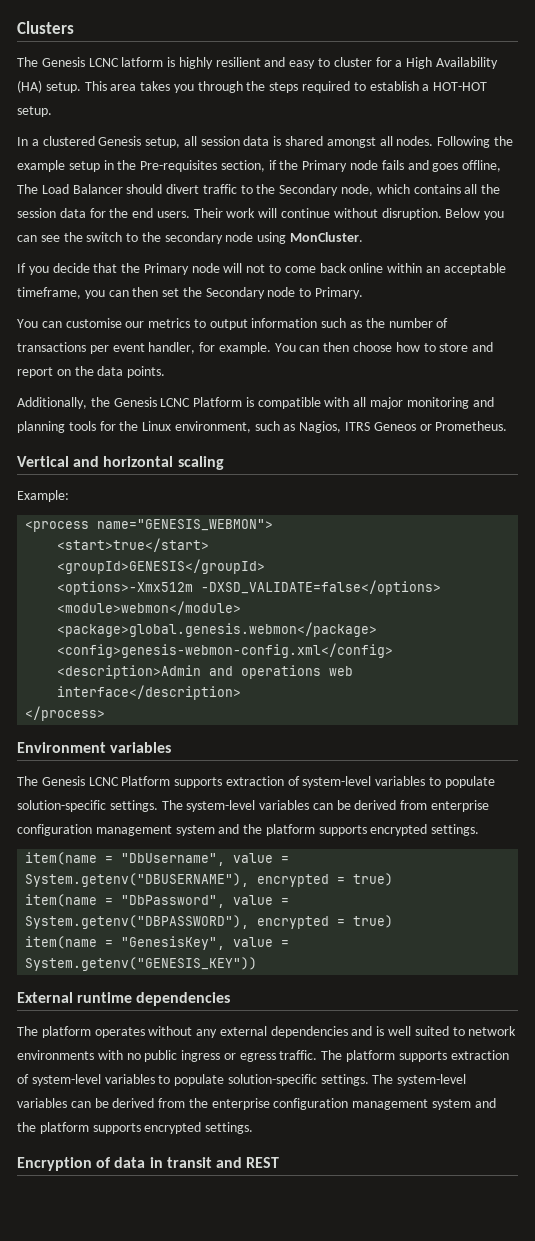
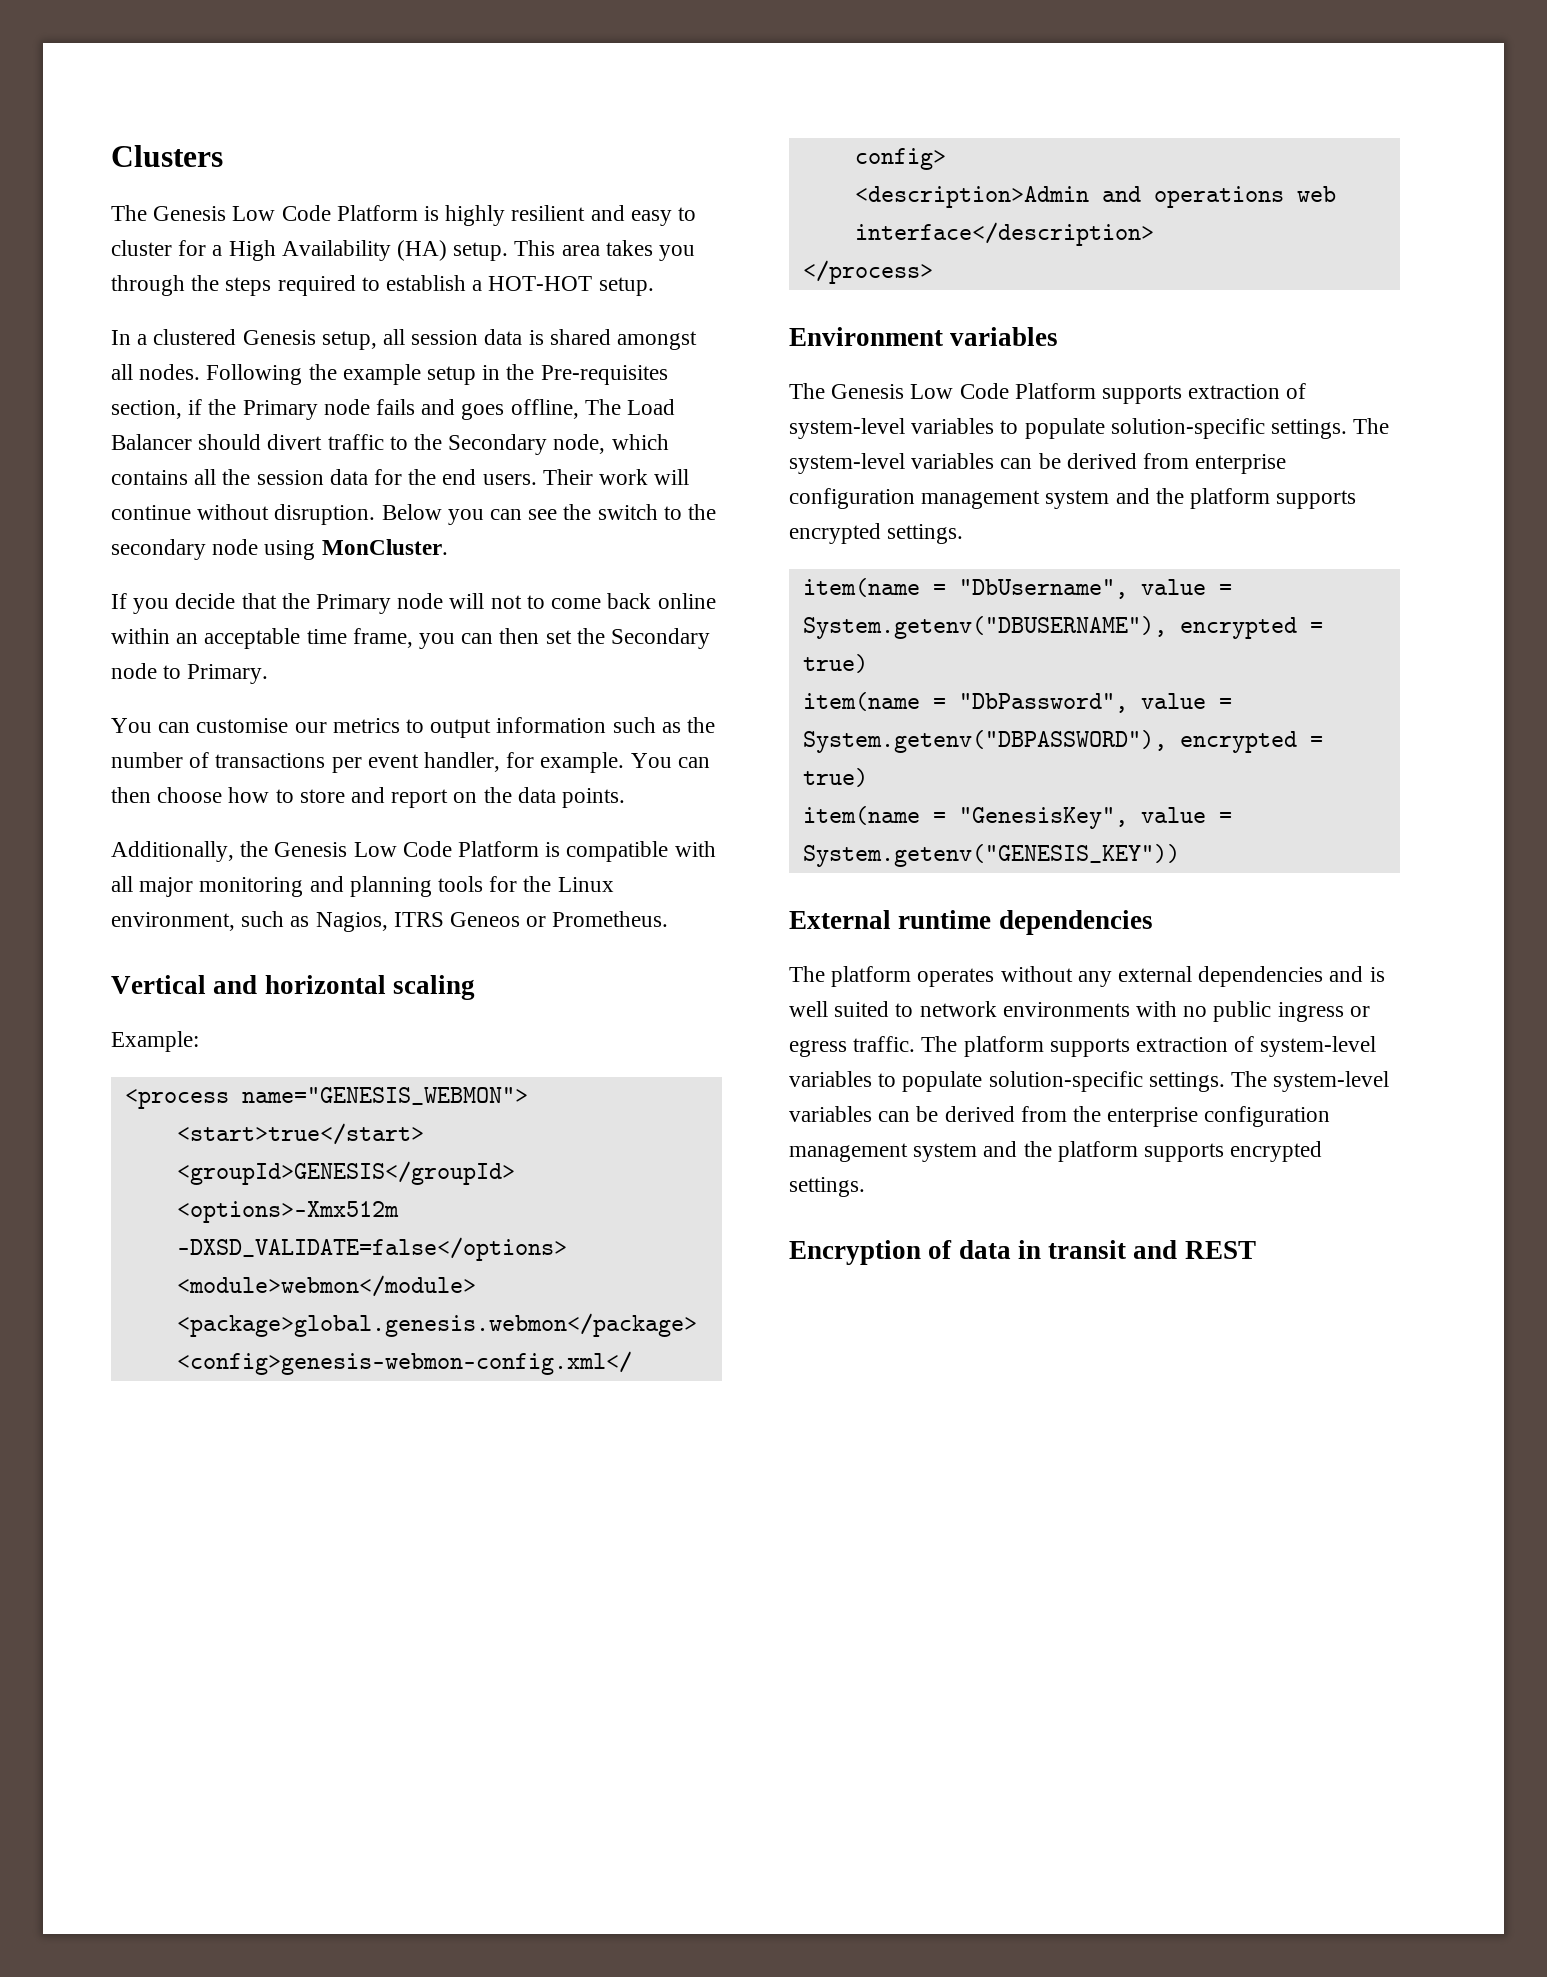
[88,57,164,67] LCNC latform -> [232,205,418,221] Low Code Platform
[17,287,81,299] timeframe, -> [306,628,413,648] time frame,
[160,398,191,407] LCNC -> [353,841,452,857] Low Code
[88,777,119,786] LCNC -> [910,383,1009,399] Low Code

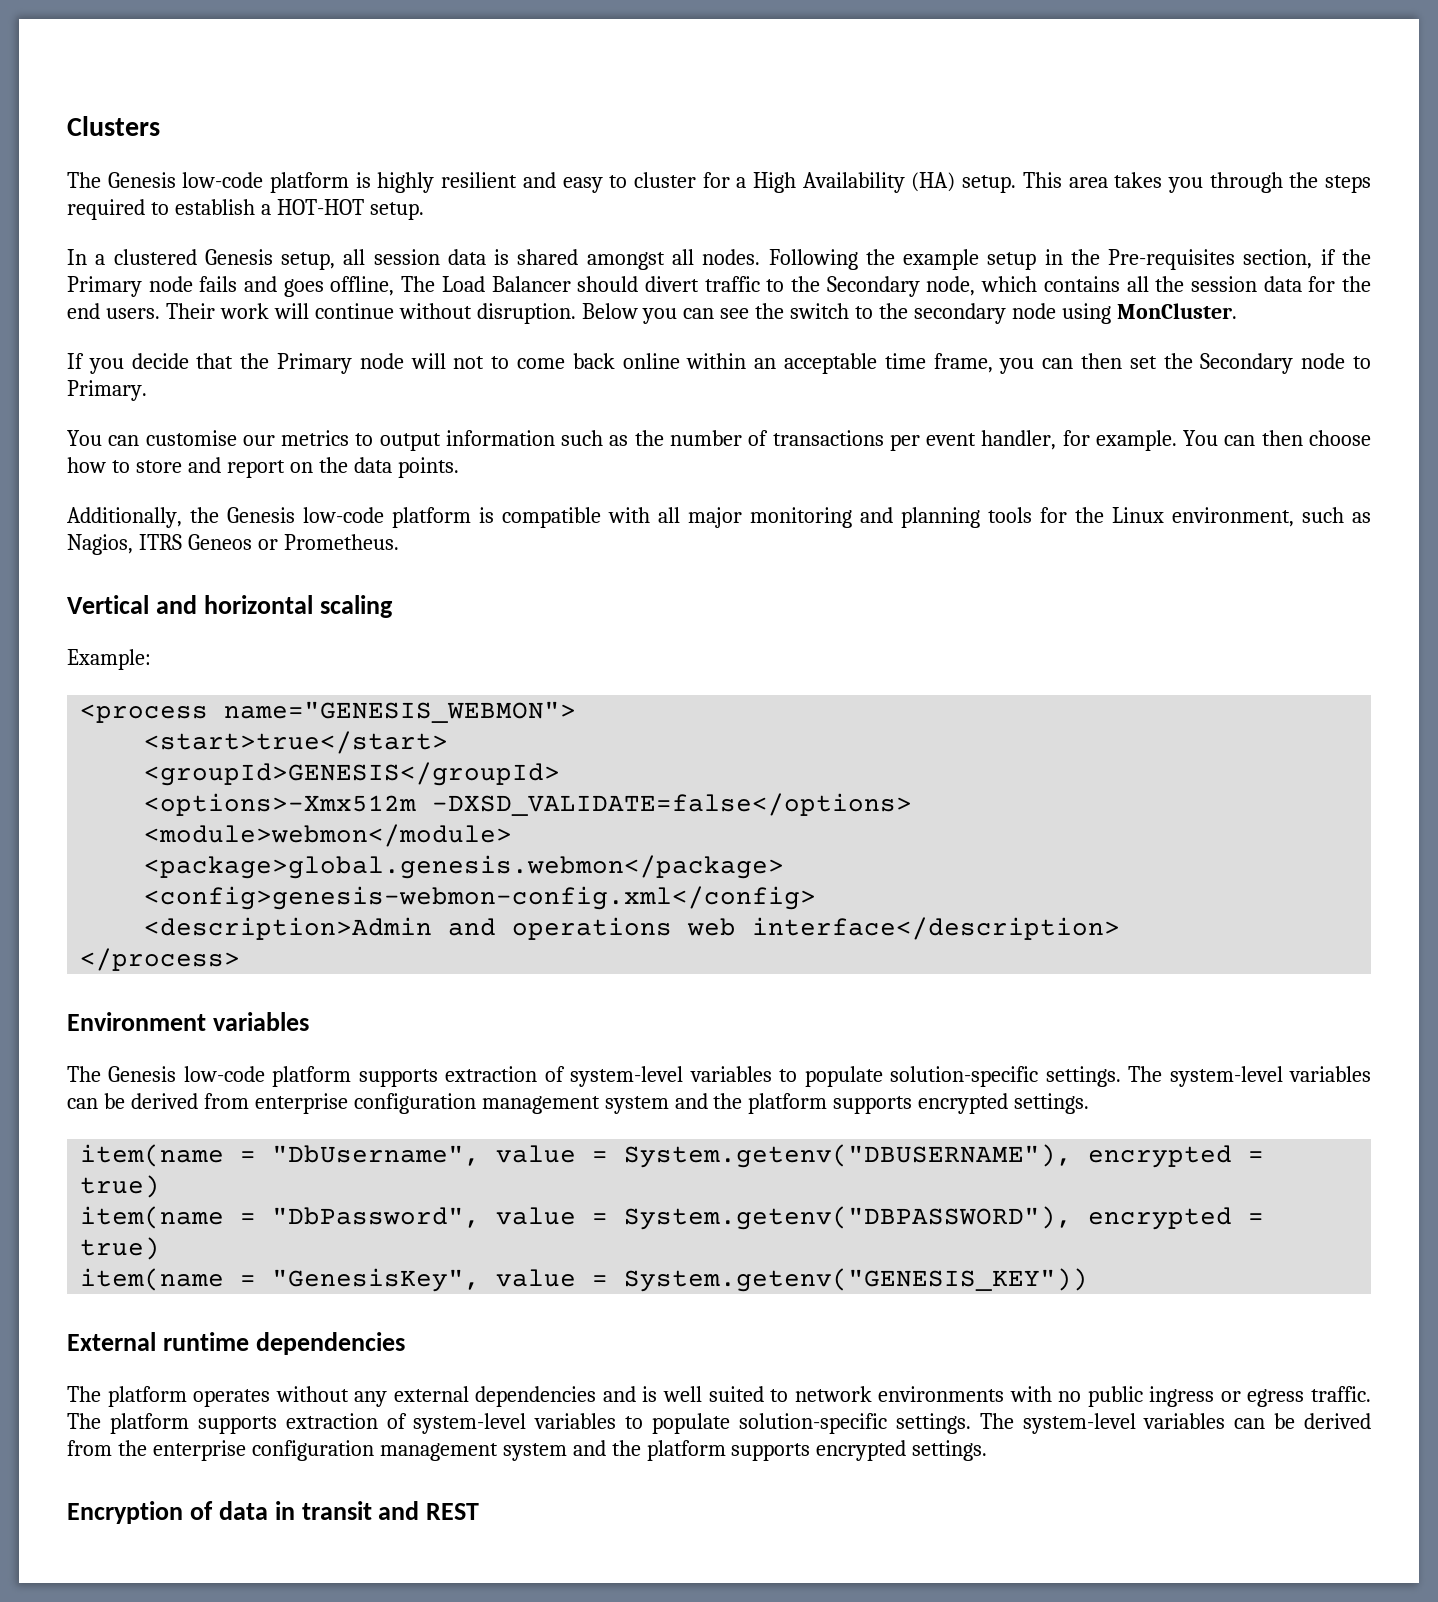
[232,205,418,221] Low Code Platform -> [182,172,350,193] low-code platform
[353,841,540,857] Low Code Platform -> [303,507,471,528] low-code platform
[910,383,1096,399] Low Code Platform -> [183,1066,352,1087] low-code platform

